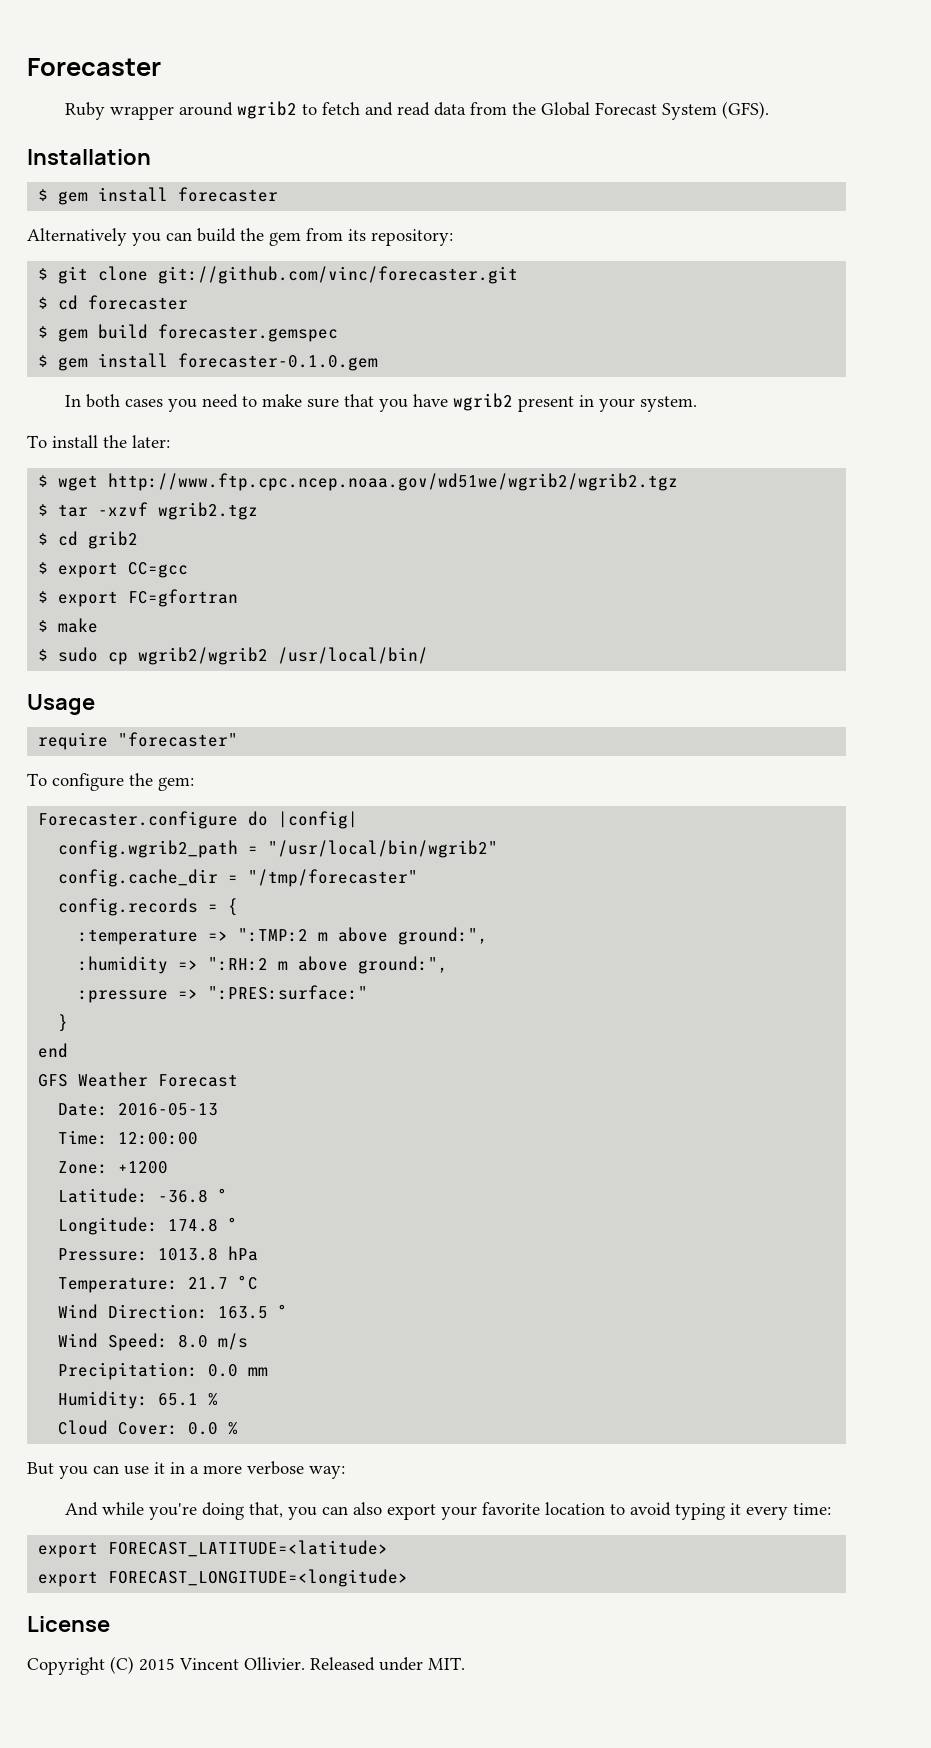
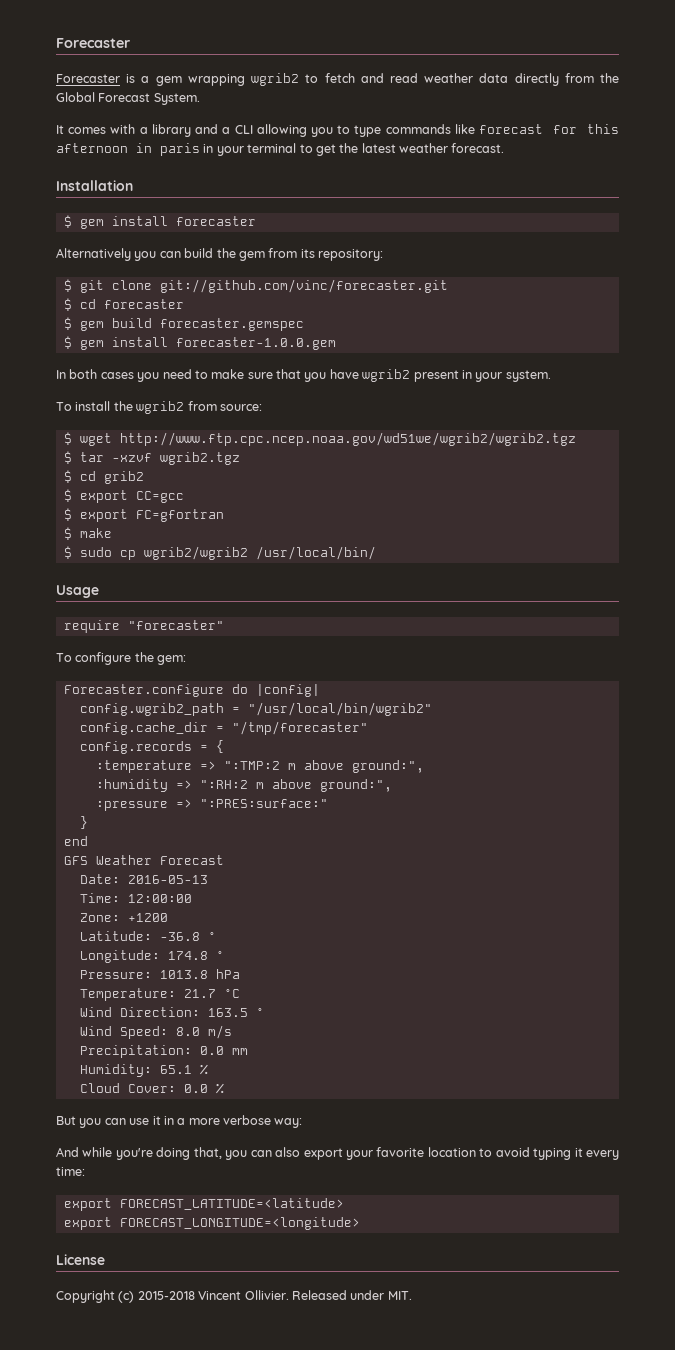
[64,102,233,120] Ruby wrapper around -> [56,74,245,86] Forecaster is a gem wrapping
[433,102,466,116] data -> [424,73,559,86] weather data directly
[661,101,769,120] System (GFS). -> [153,93,200,105] [56,124,620,137] [56,143,505,156] System. // It comes with a library and a CLI allowing you to type commands like forecast for this afternoon in paris in your terminal to get the latest weather forecast.
[178,353,379,371] forecaster-0.1.0.gem -> [175,337,336,350] forecaster-1.0.0.gem
[132,435,170,448] later: -> [136,401,262,414] wgrib2 from source:
[110,1656,175,1674] (C) 2015 -> [118,1291,195,1303] (c) 2015-2018

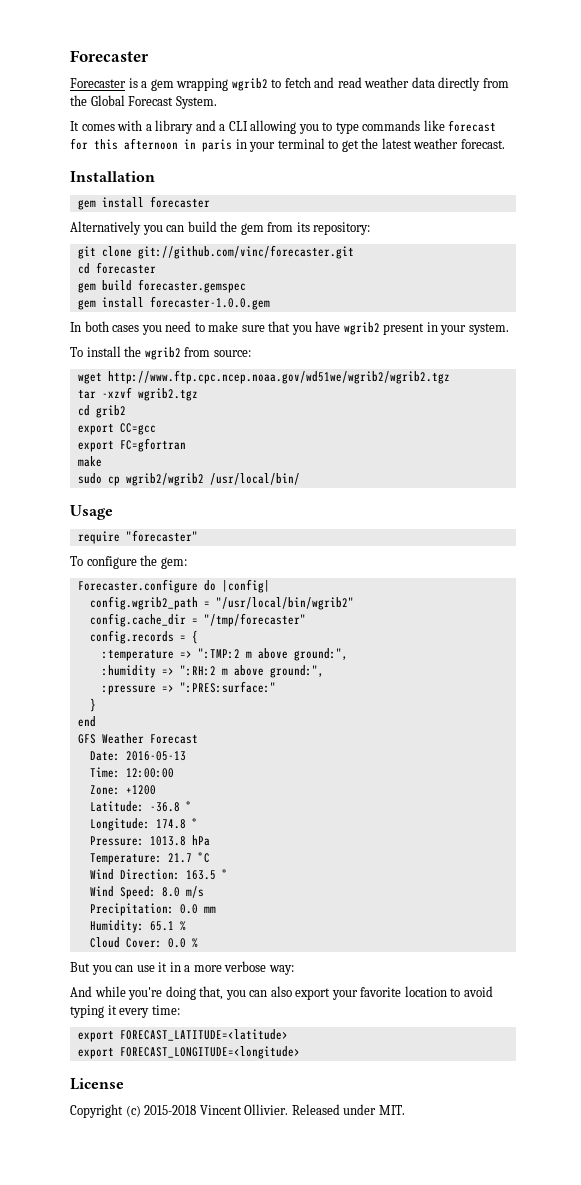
[63,215,72,228] $ -> (155, 176) none
[63,279,72,292] $ -> (371, 228) none
[63,298,72,311] $ -> (354, 252) none
[63,317,72,330] $ -> (156, 268) none
[63,336,72,349] $ -> (246, 286) none
[63,432,72,445] $ -> (251, 353) none
[63,451,72,464] $ -> (450, 377) none
[63,470,72,483] $ -> (198, 394) none
[63,489,72,502] $ -> (126, 411) none
[63,508,72,521] $ -> (156, 429) none
[63,527,72,540] $ -> (186, 445) none
[63,546,72,559] $ -> (102, 461) none

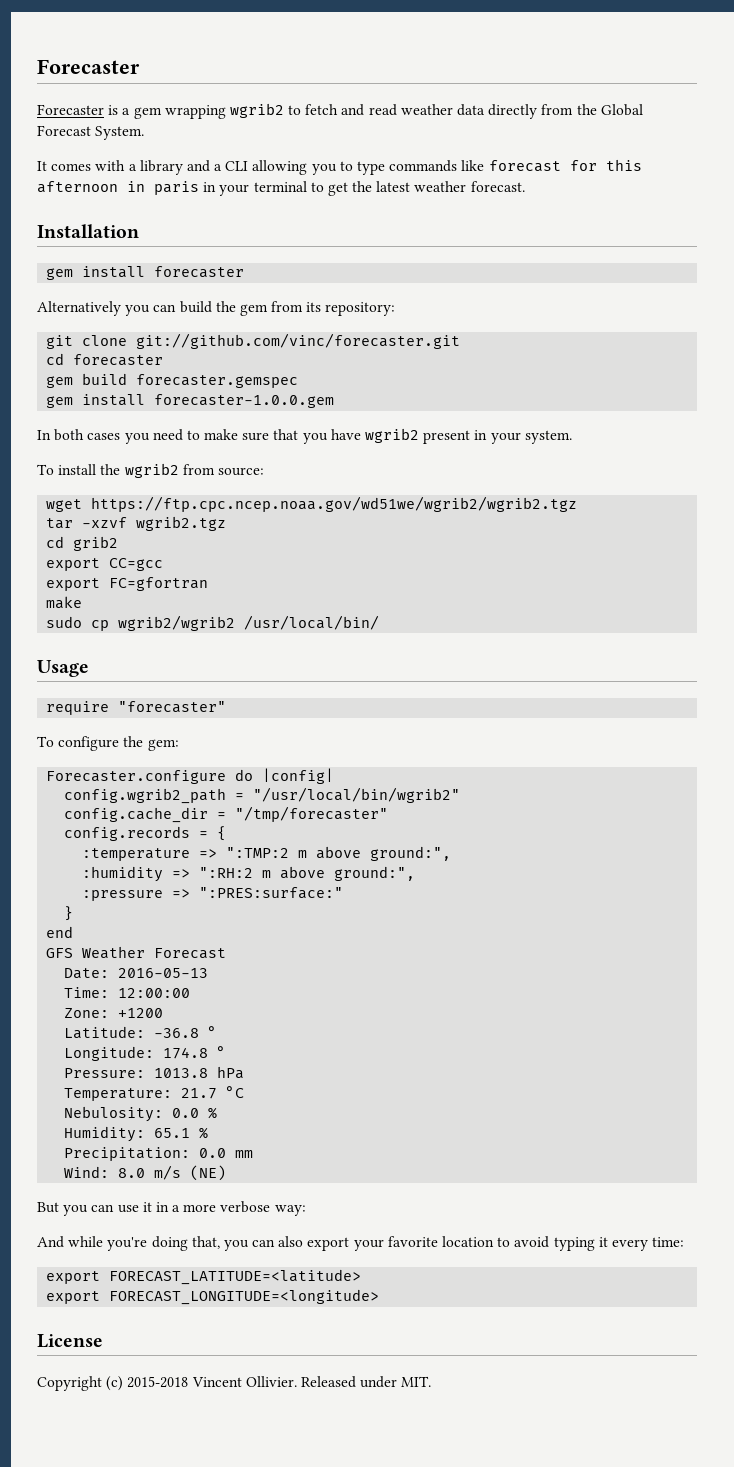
[107,370,450,384] http://www.ftp.cpc.ncep.noaa.gov/wd51we/wgrib2/wgrib2.tgz -> [91,496,578,512] https://ftp.cpc.ncep.noaa.gov/wd51we/wgrib2/wgrib2.tgz
[89,869,228,880] [89,886,204,899] [89,903,216,916] [89,920,186,933] [89,937,198,948] Wind Direction: 163.5 ° // Wind Speed: 8.0 m/s // Precipitation: 0.0 mm // Humidity: 65.1 % // Cloud Cover: 0.0 % -> [64,1106,218,1122] [64,1126,209,1142] [64,1147,254,1161] [64,1165,227,1181] Nebulosity: 0.0 % // Humidity: 65.1 % // Precipitation: 0.0 mm // Wind: 8.0 m/s (NE)

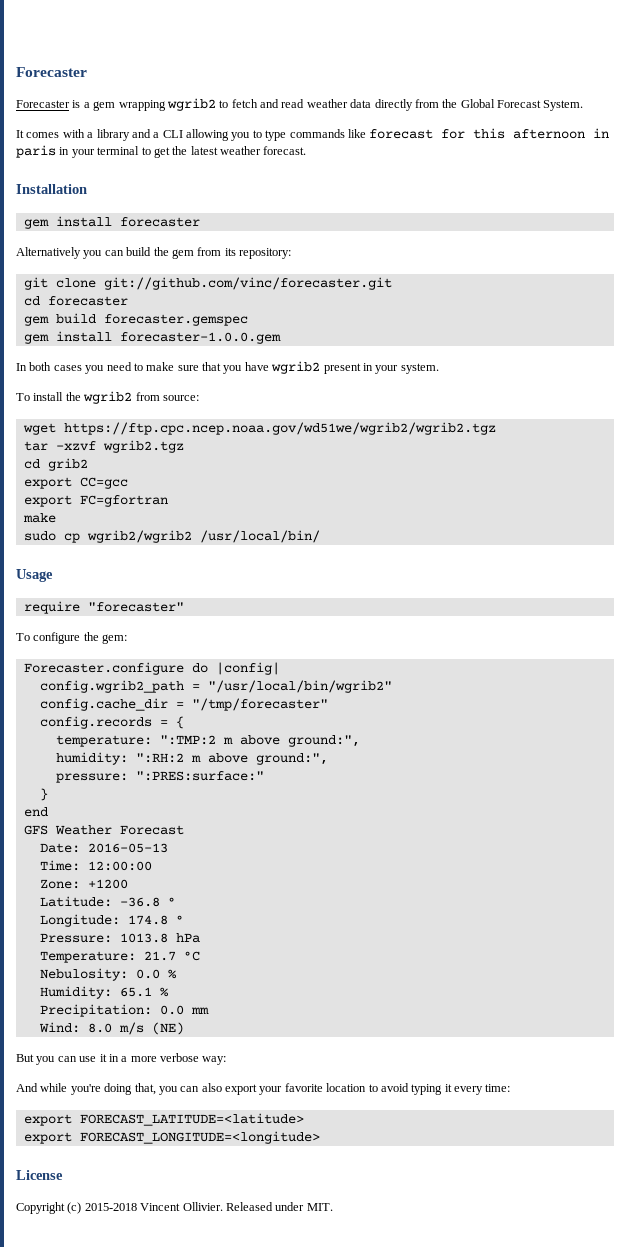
[82,848,218,861] :temperature => -> [55,735,152,747] temperature:
[82,866,191,882] :humidity => -> [55,752,128,765] humidity:
[82,889,191,901] :pressure => -> [55,773,128,783] pressure:

